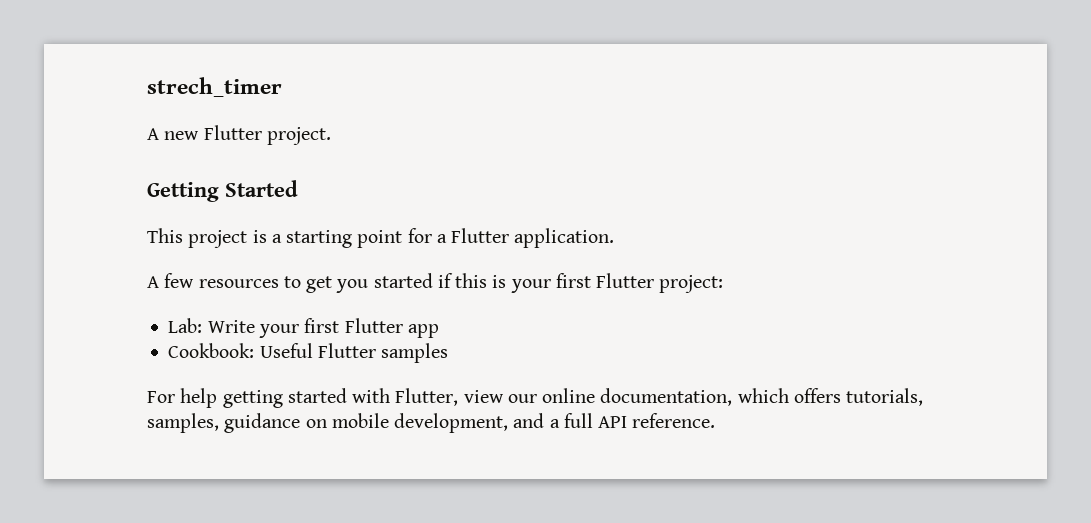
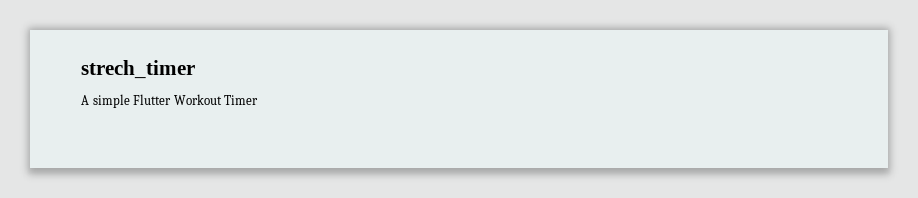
[164,125,331,145] [147,180,298,202] [147,228,615,248] [147,273,724,293] [168,318,439,338] [168,343,449,363] [147,388,924,408] [147,413,716,433] new Flutter project. // Getting Started // This project is a starting point for a Flutter application. // A few resources to get you started if this is your first Flutter project: // Lab: Write your first Flutter app // Cookbook: Useful Flutter samples // For help getting started with Flutter, view our online documentation, which offers tutorials, samples, guidance on mobile development, and a full API reference. -> [92,94,259,108] simple Flutter Workout Timer

